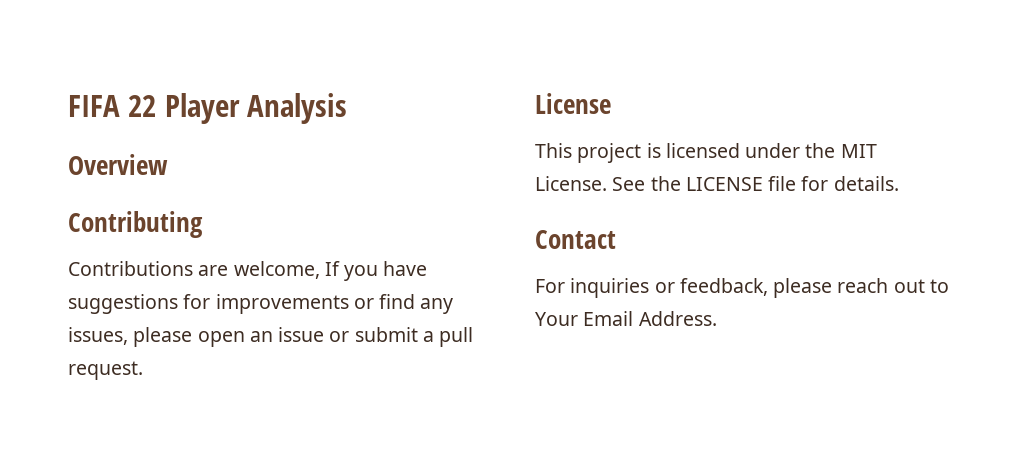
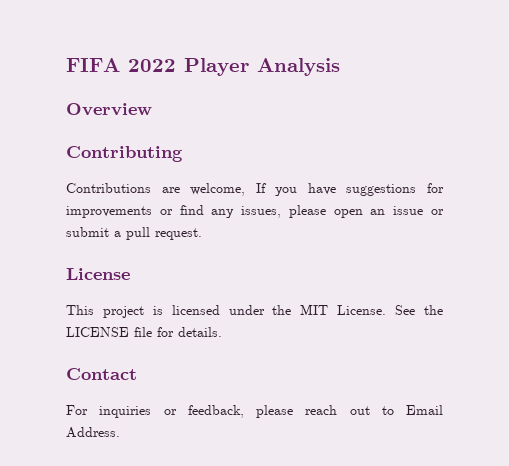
[128,95,157,117] 22 -> [128,59,176,72] 2022
[535,312,578,326] Your -> (394, 410) none

